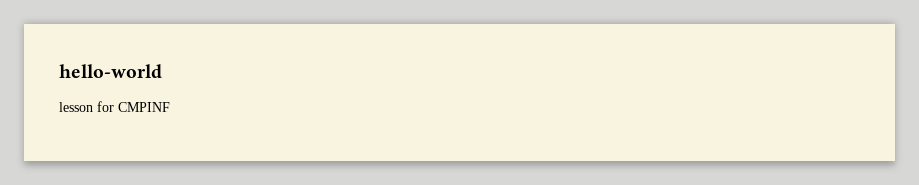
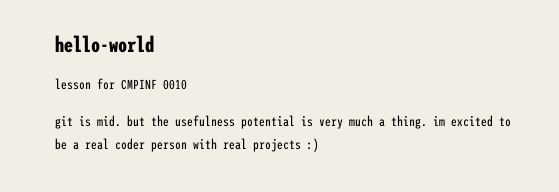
(170, 107) none -> [163,79,187,90] [55,115,511,129] [55,138,319,152] 0010 // git is mid. but the usefulness potential is very much a thing. im excited to be a real coder person with real projects :)

